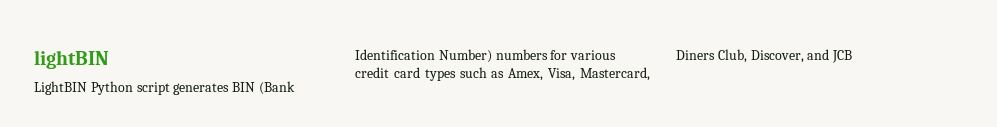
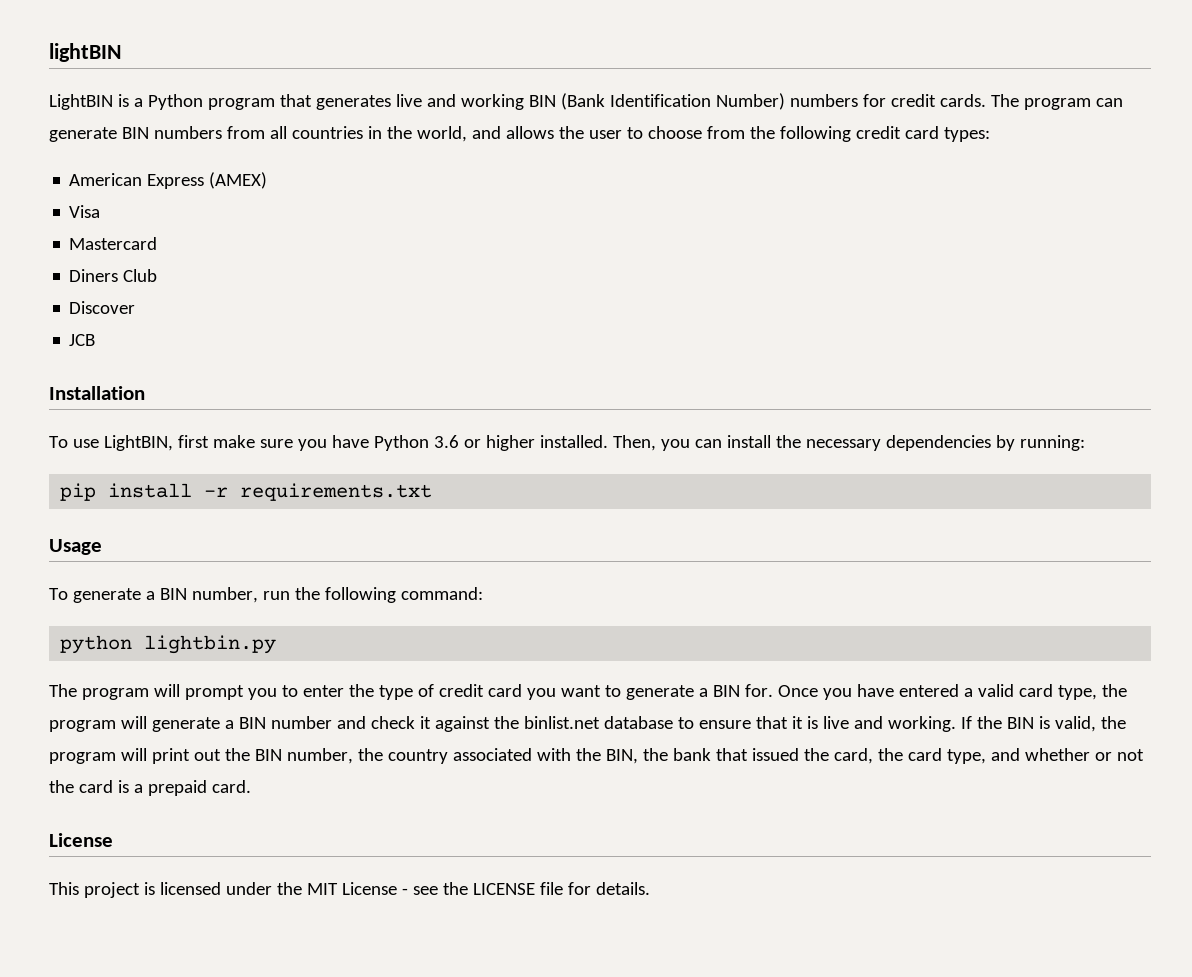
[90,81,230,95] Python script generates -> [117,94,524,110] is a Python program that generates live and working
[570,50,617,60] [355,67,650,81] [676,49,853,63] various credit card types such as Amex, Visa, Mastercard, Diners Club, Discover, and JCB -> [890,94,1123,110] [49,126,990,142] [69,172,268,189] [69,205,101,218] [69,237,158,250] [69,269,158,282] [69,301,136,314] [69,334,96,346] [49,386,145,400] [49,435,1085,451] [60,483,433,501] [49,539,102,555] [49,587,483,603] [60,635,277,654] [49,684,1127,700] [49,716,1126,732] [49,748,1144,764] [49,780,251,796] [49,833,113,847] [49,882,650,898] credit cards. The program can generate BIN numbers from all countries in the world, and allows the user to choose from the following credit card types: // American Express (AMEX) // Visa // Mastercard // Diners Club // Discover // JCB // Installation // To use LightBIN, first make sure you have Python 3.6 or higher installed. Then, you can install the necessary dependencies by running: // pip install -r requirements.txt // Usage // To generate a BIN number, run the following command: // python lightbin.py // The program will prompt you to enter the type of credit card you want to generate a BIN for. Once you have entered a valid card type, the program will generate a BIN number and check it against the binlist.net database to ensure that it is live and working. If the BIN is valid, the program will print out the BIN number, the country associated with the BIN, the bank that issued the card, the card type, and whether or not the card is a prepaid card. // License // This project is licensed under the MIT License - see the LICENSE file for details.

